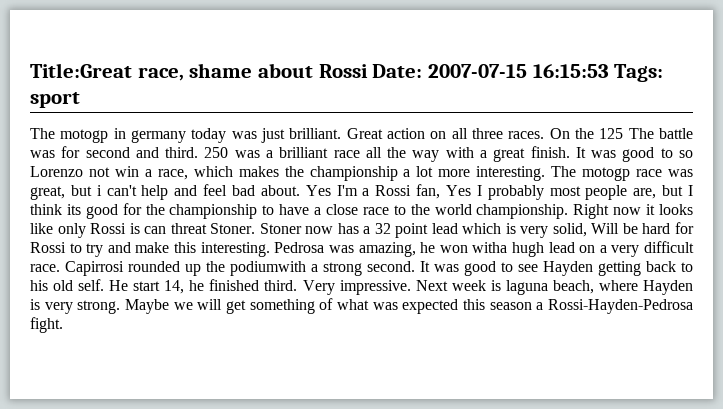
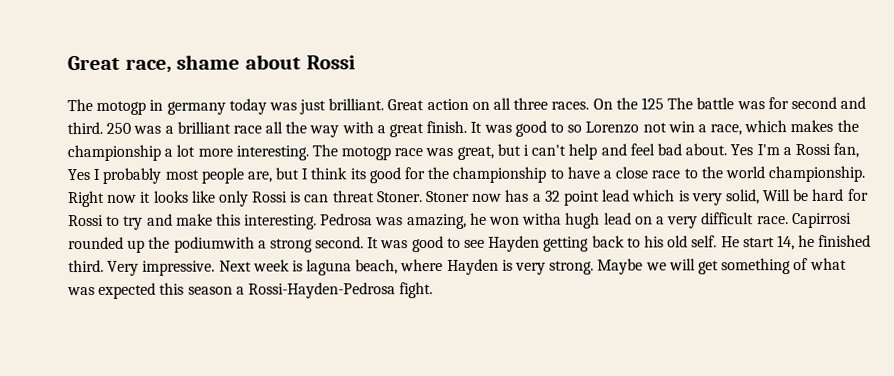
[30,63,132,78] Title:Great -> [67,55,120,71] Great
[372,64,664,82] [30,92,80,108] Date: 2007-07-15 16:15:53 Tags: sport -> (356, 62) none

